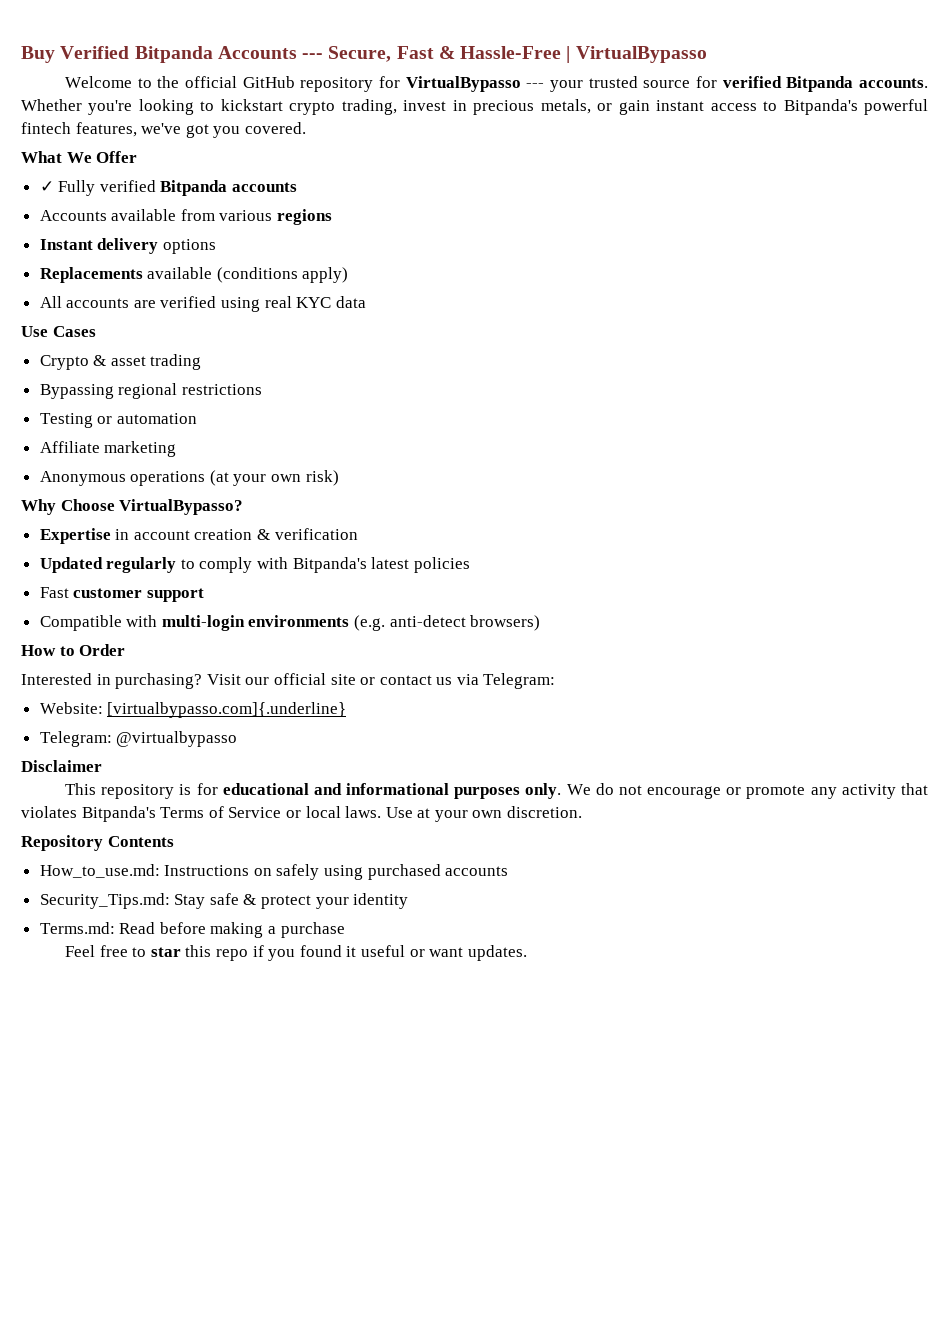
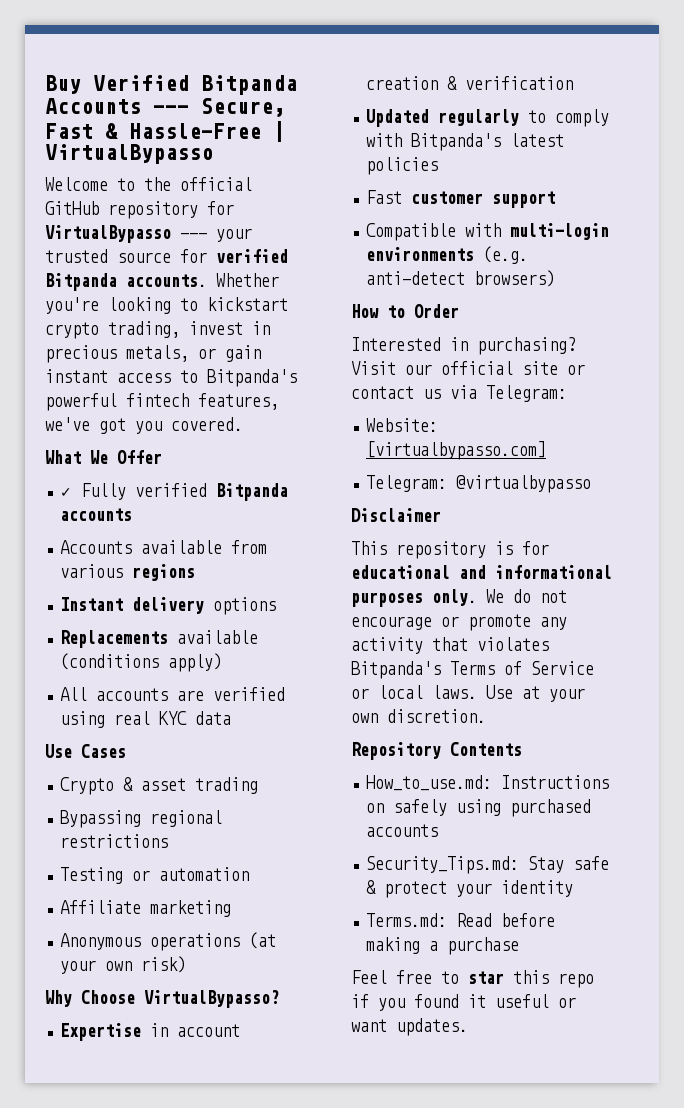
[107,702,347,718] [virtualbypasso.com]{.underline} -> [366,441,547,460] [virtualbypasso.com]

